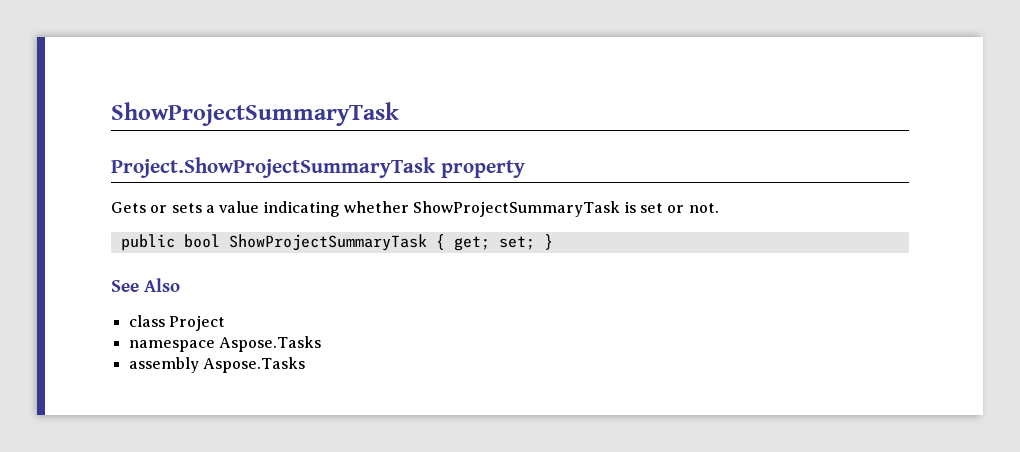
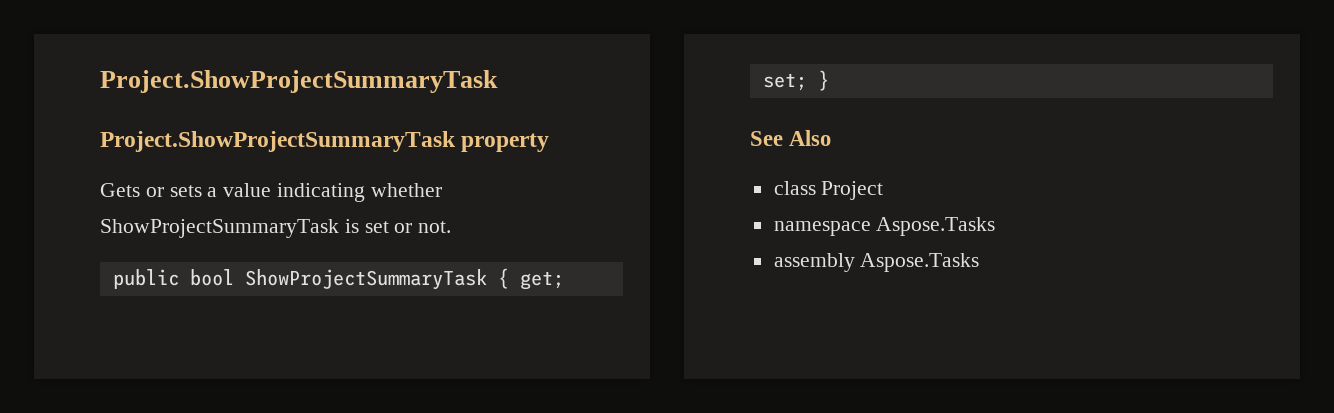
[111,102,399,126] ShowProjectSummaryTask -> [100,70,498,93] Project.ShowProjectSummaryTask

